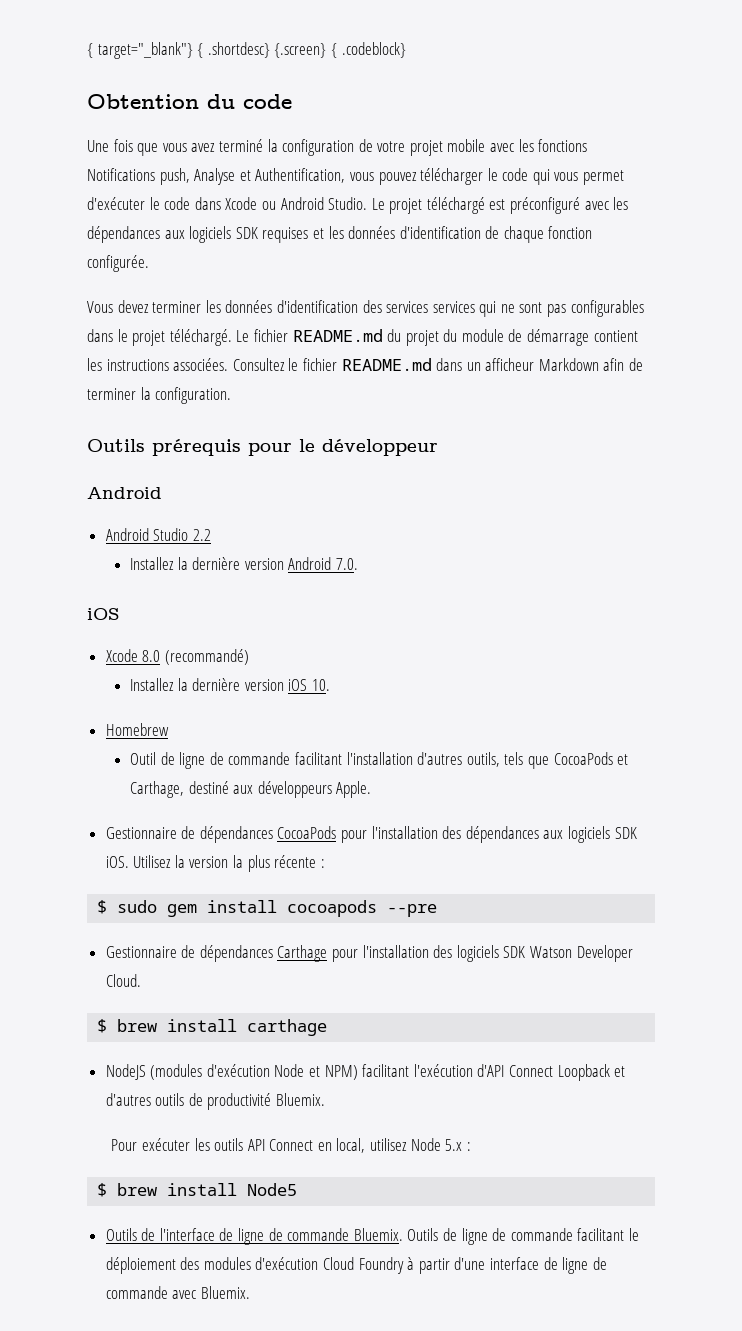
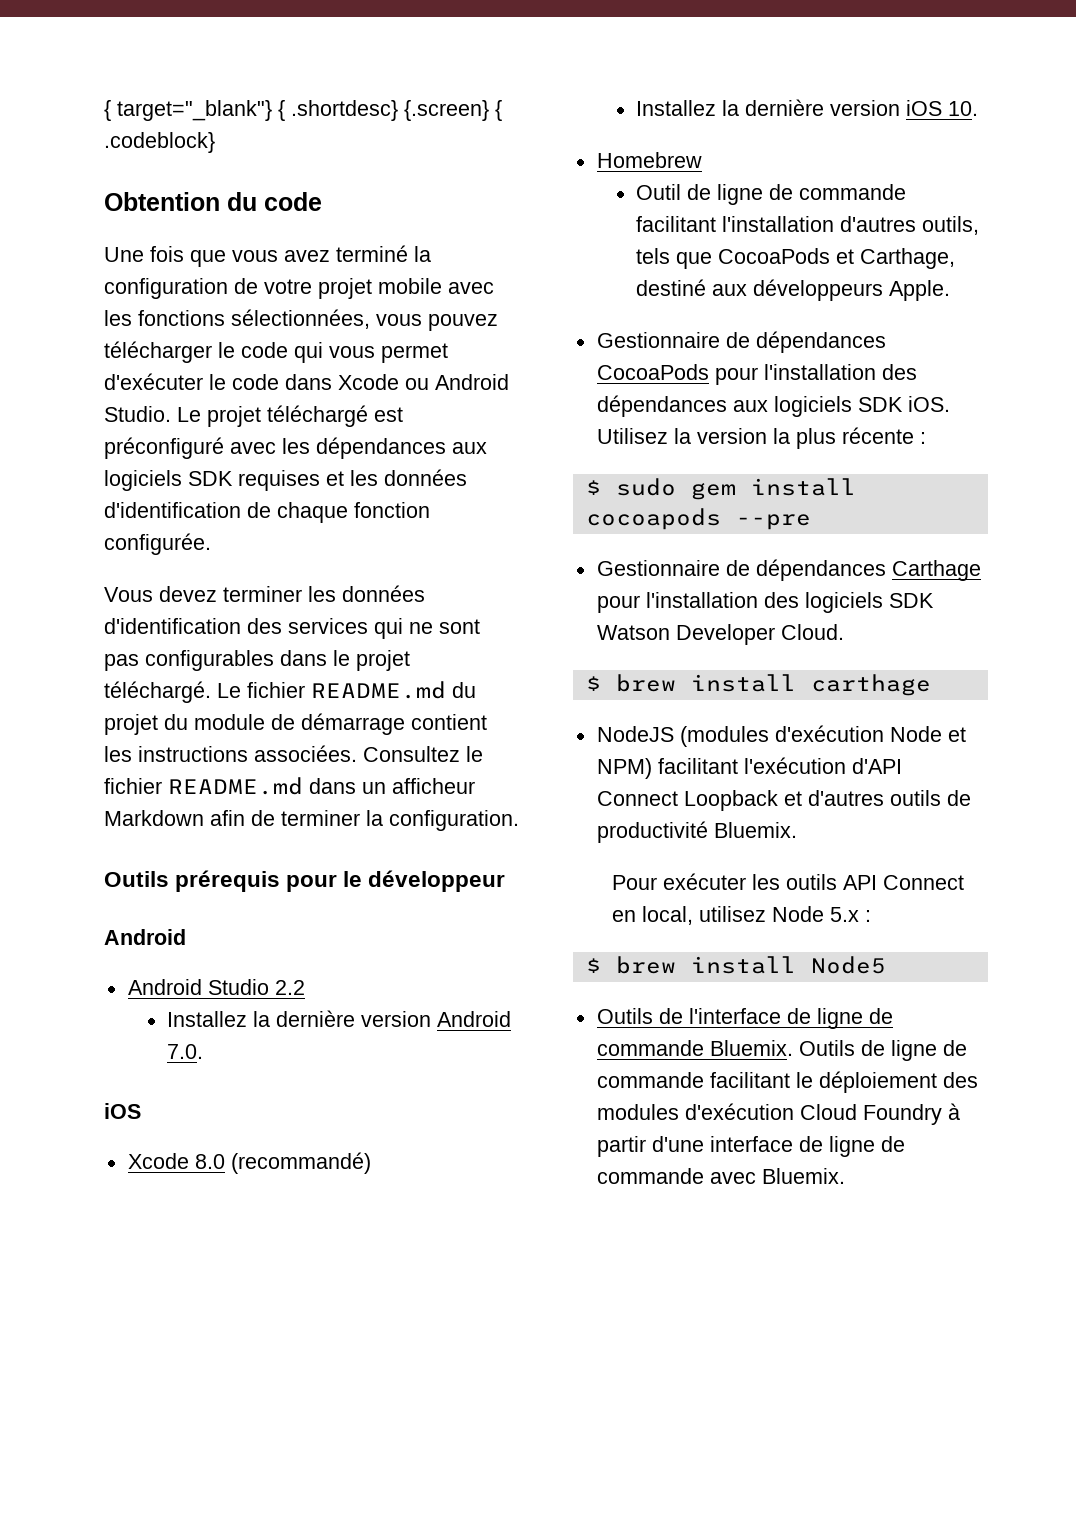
[87,168,346,185] Notifications push, Analyse et Authentification, -> [231,309,370,329] sélectionnées,
[432,301,475,313] services -> (368, 626) none

